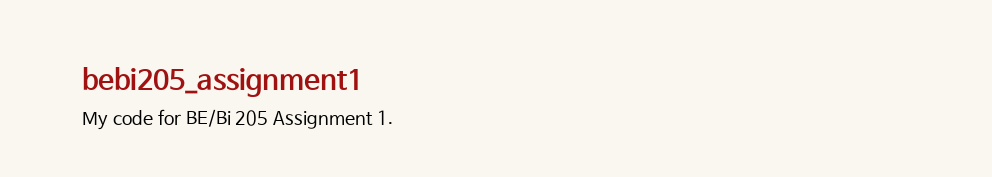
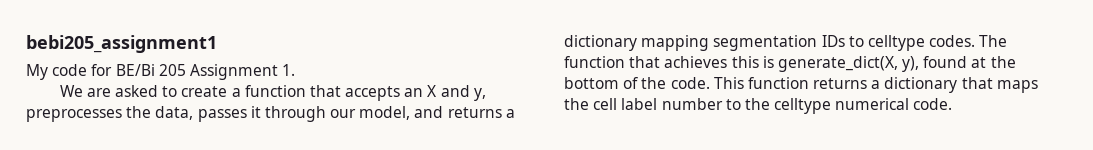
(394, 117) none -> [59,85,486,101] [26,106,515,122] [564,35,1008,51] [564,56,1016,72] [564,77,1038,93] [564,98,953,114] // We are asked to create a function that accepts an X and y, preprocesses the data, passes it through our model, and returns a dictionary mapping segmentation IDs to celltype codes. The function that achieves this is generate_dict(X, y), found at the bottom of the code. This function returns a dictionary that maps the cell label number to the celltype numerical code.

